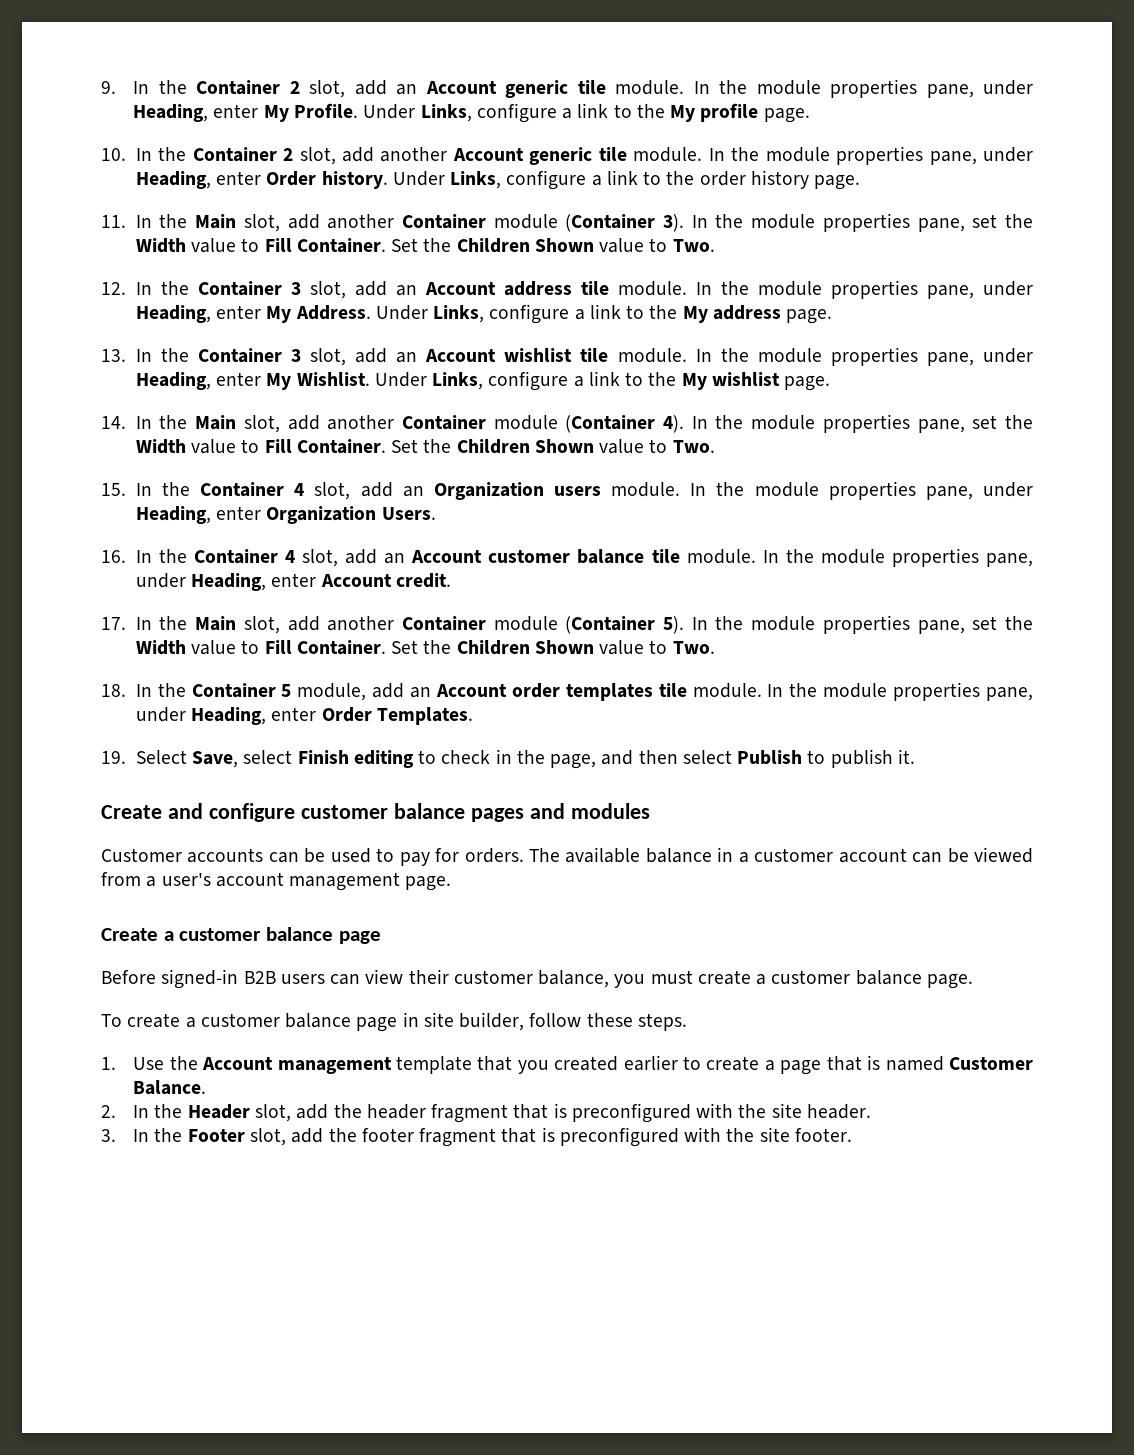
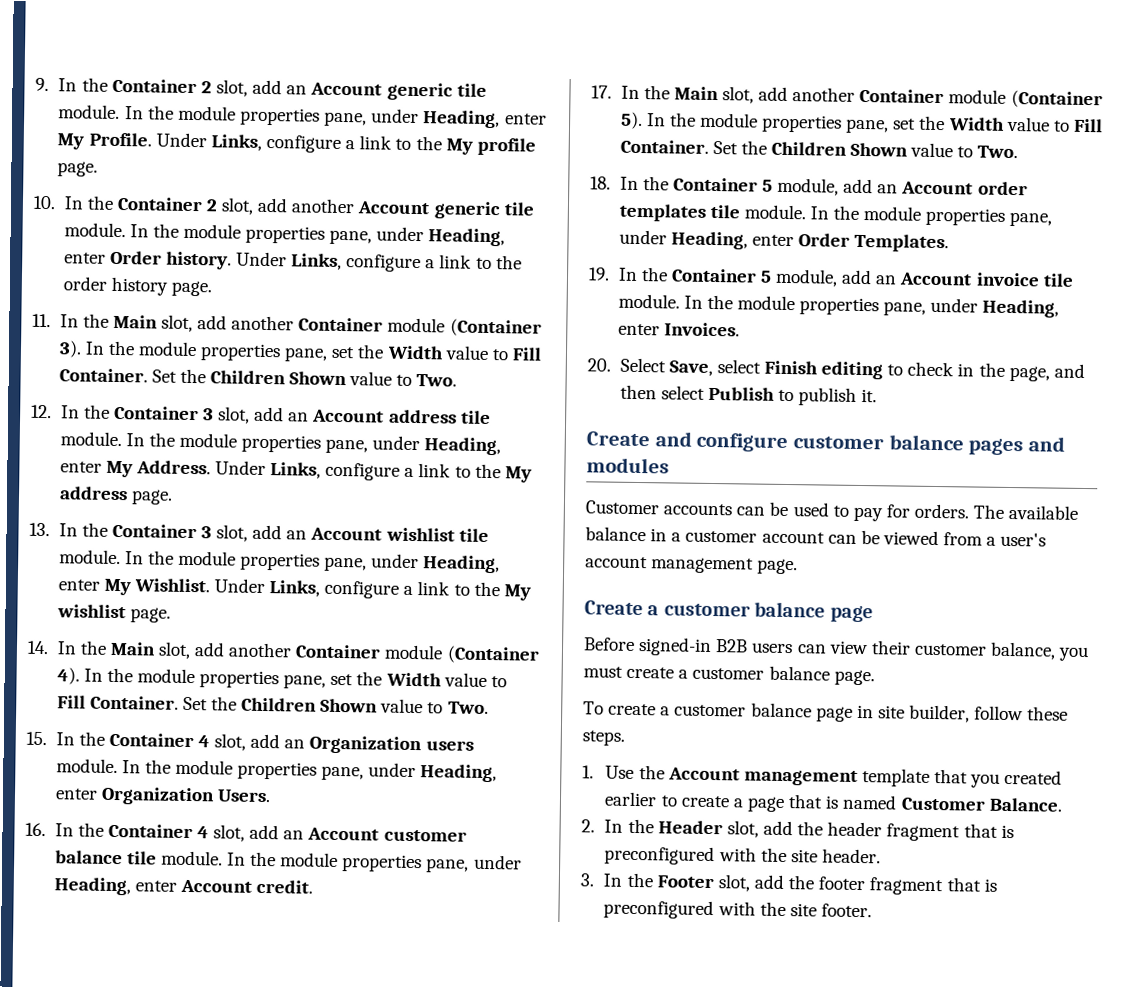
(126, 757) none -> [617,267,1074,287] [617,293,1060,318] [617,322,740,337] [587,358,611,372] In the Container 5 module, add an Account invoice tile module. In the module properties pane, under Heading, enter Invoices. // 20.

